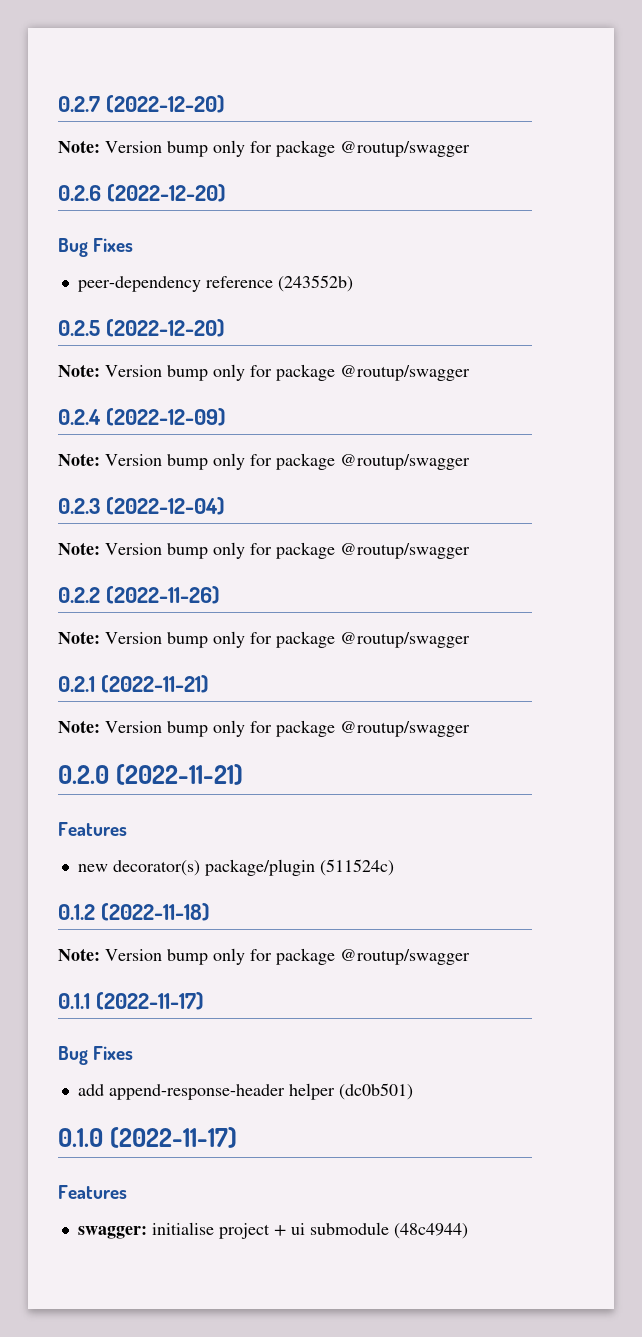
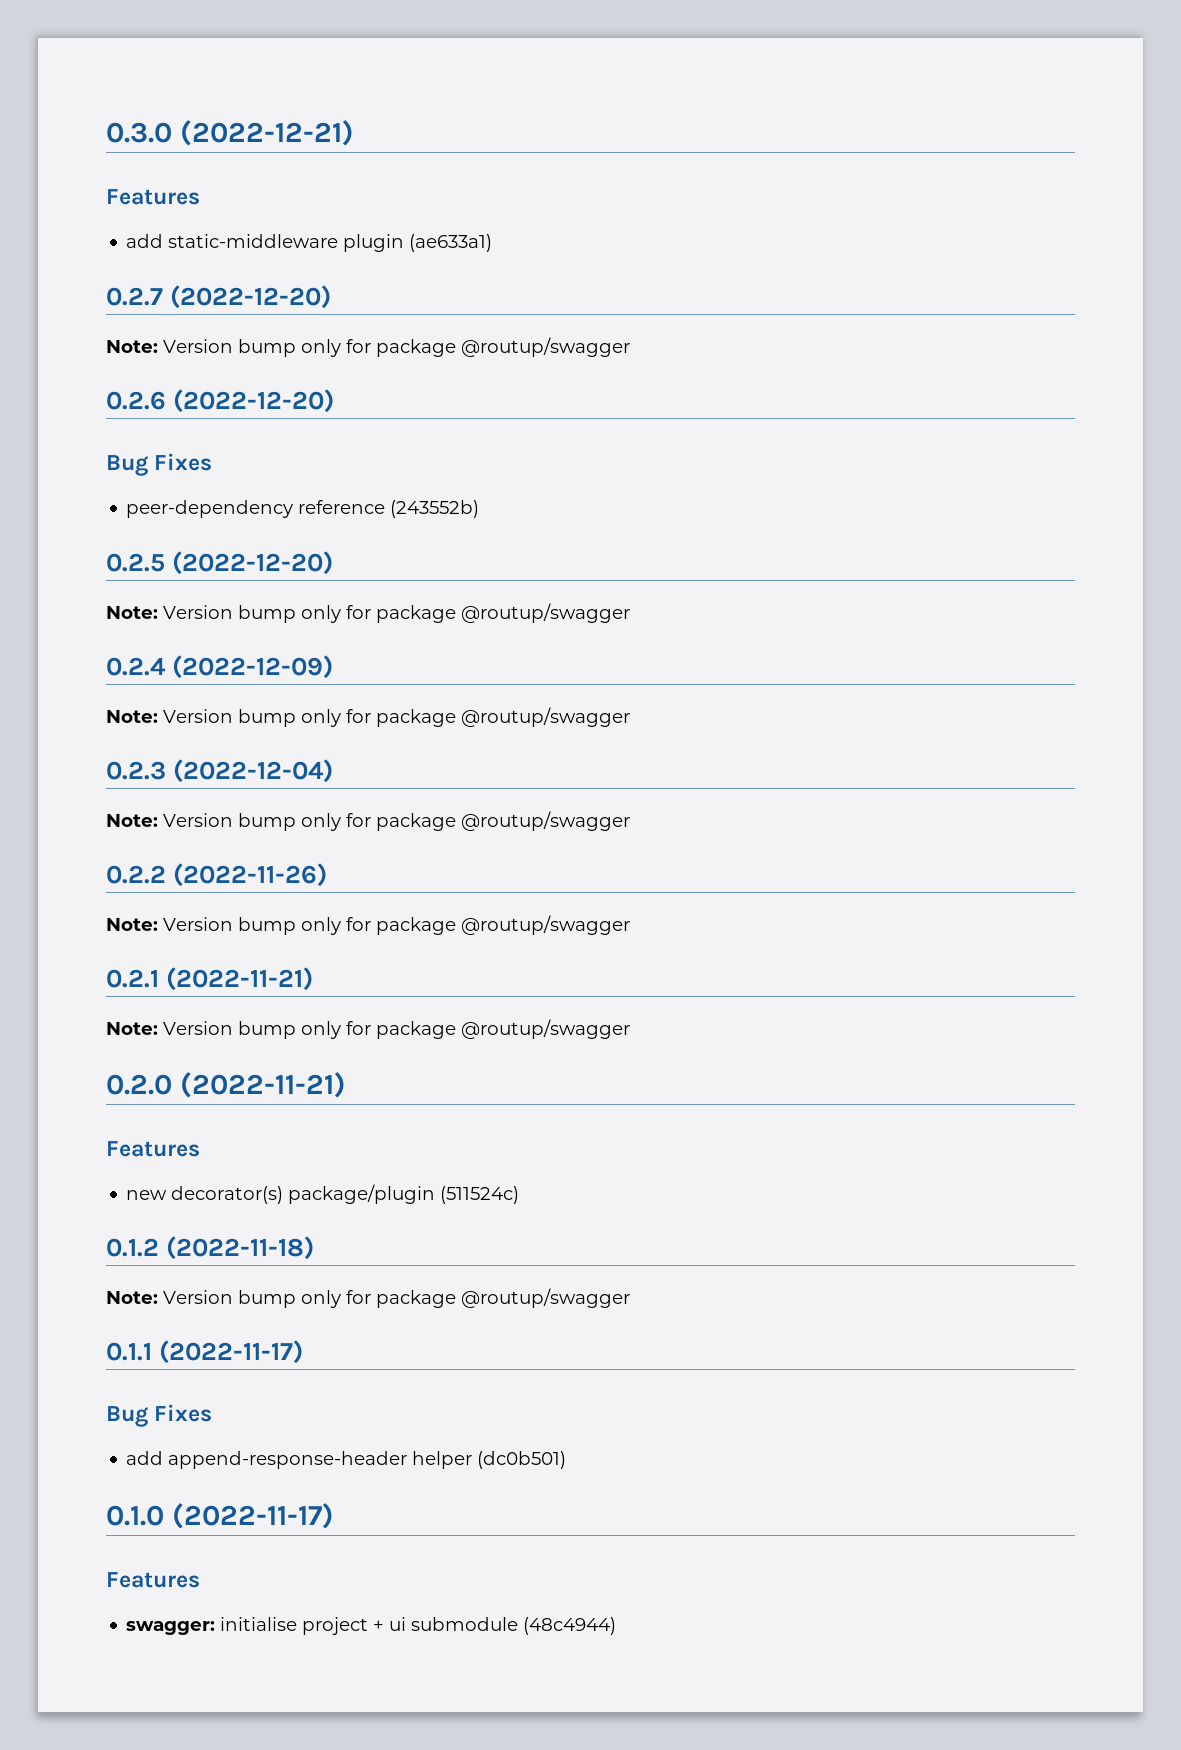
(58, 104) none -> [106,120,354,146] [106,189,200,205] [126,234,493,252] 0.3.0 (2022-12-21) // Features // add static-middleware plugin (ae633a1) //

